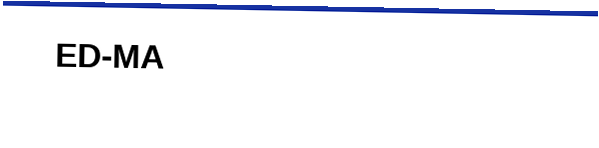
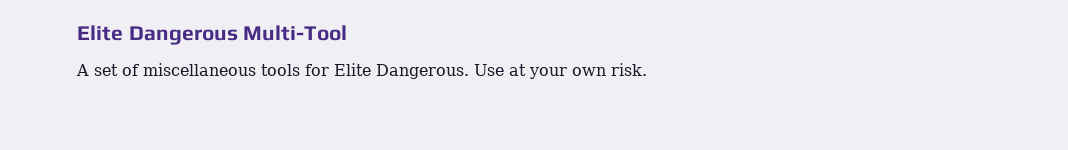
[55,43,165,69] ED-MA -> [77,25,348,45] [76,63,647,79] Elite Dangerous Multi-Tool // A set of miscellaneous tools for Elite Dangerous. Use at your own risk.

